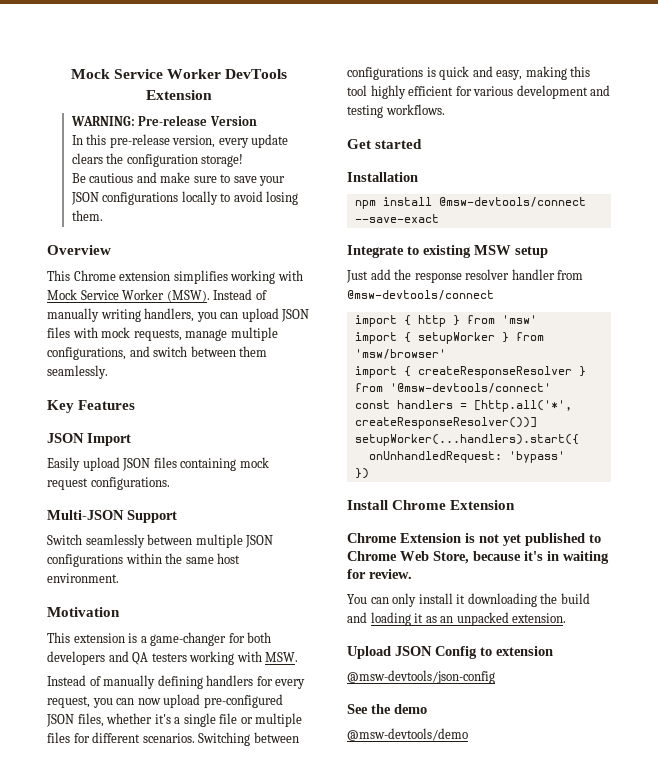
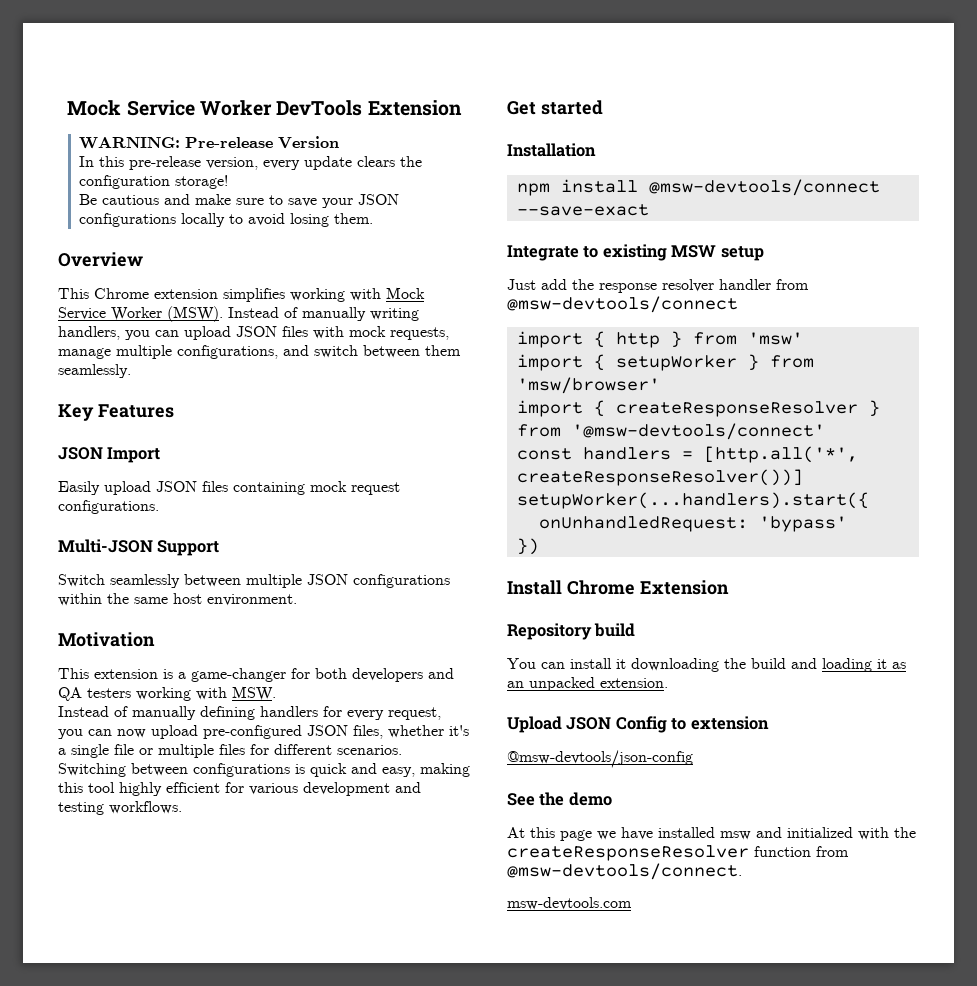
[347,533,601,546] [347,551,609,564] [347,569,412,579] Chrome Extension is not yet published to Chrome Web Store, because it's in waiting for review. -> [507,623,636,640] Repository build
[392,593,417,607] only -> (565, 665) none
[347,728,468,741] @msw-devtools/demo -> [507,827,916,841] [507,845,849,861] [507,863,742,880] [507,897,632,910] At this page we have installed msw and initialized with the createResponseResolver function from @msw-devtools/connect. // msw-devtools.com

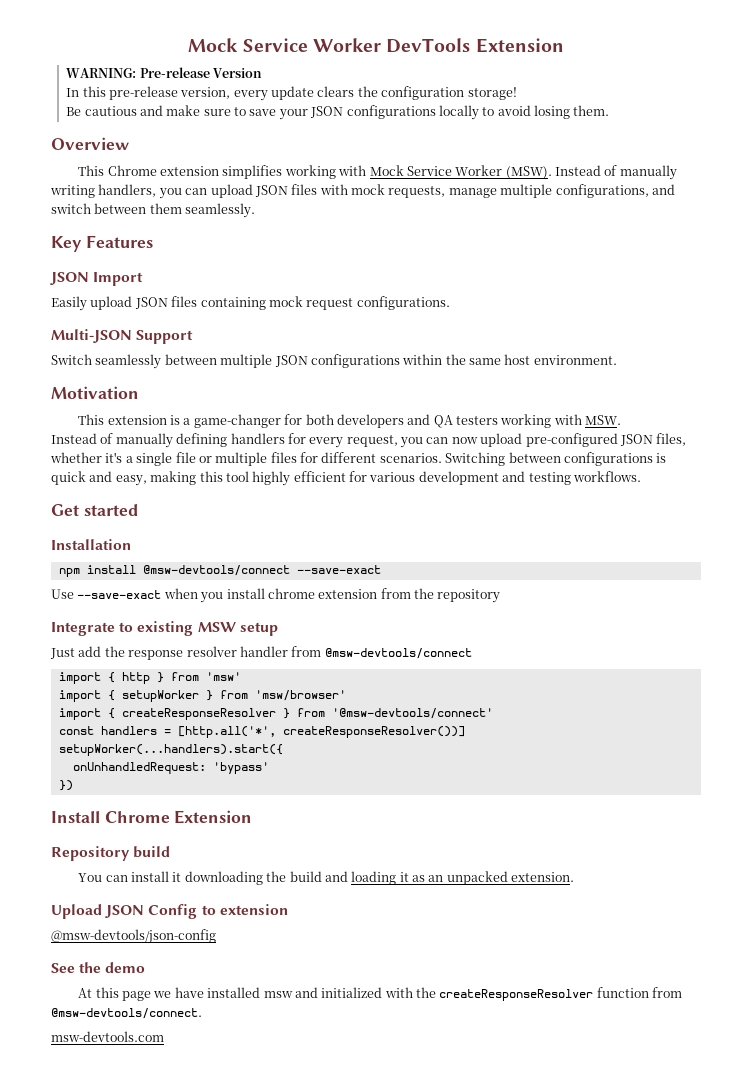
(649, 210) none -> [51,588,501,603] // Use --save-exact when you install chrome extension from the repository

